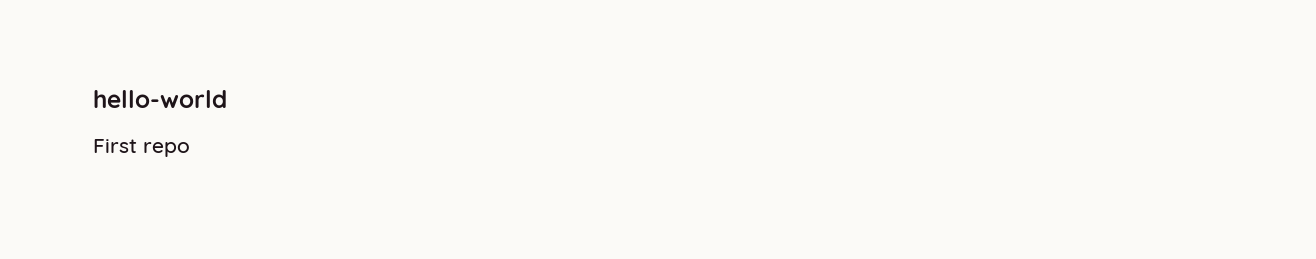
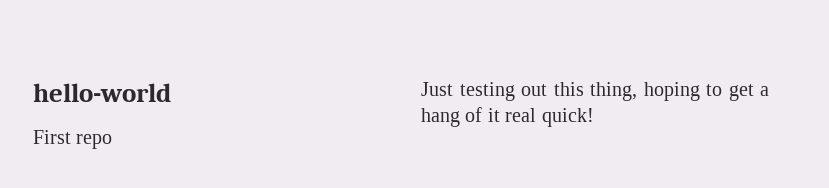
(190, 149) none -> [421,82,769,101] [421,107,594,127] // Just testing out this thing, hoping to get a hang of it real quick!

